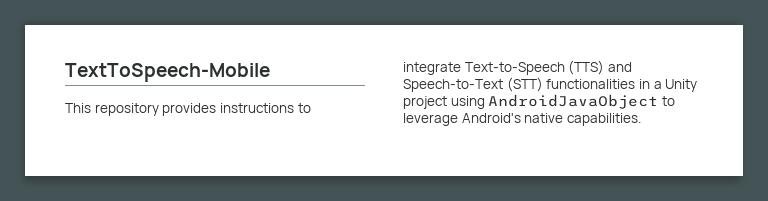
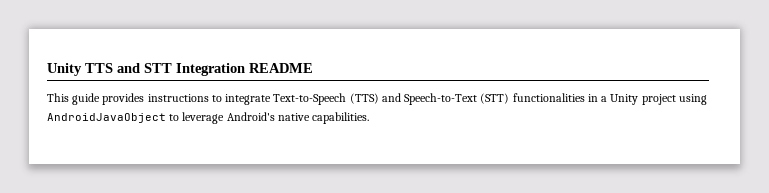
[65,63,270,82] TextToSpeech-Mobile -> [47,63,313,76] Unity TTS and STT Integration README
[94,103,159,116] repository -> [72,93,101,105] guide

